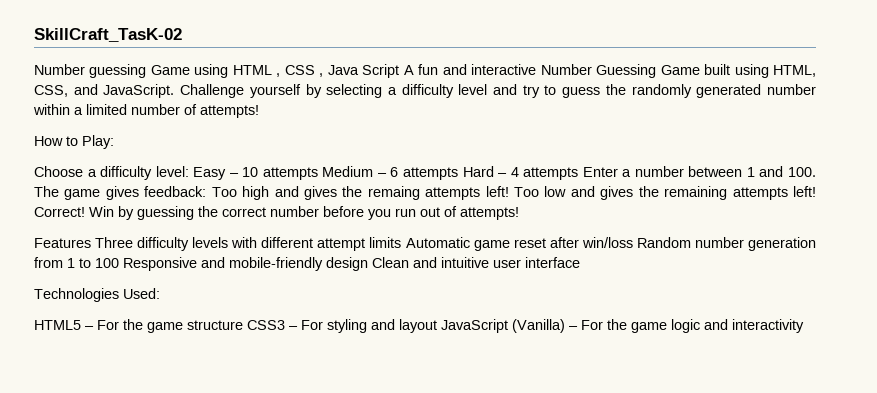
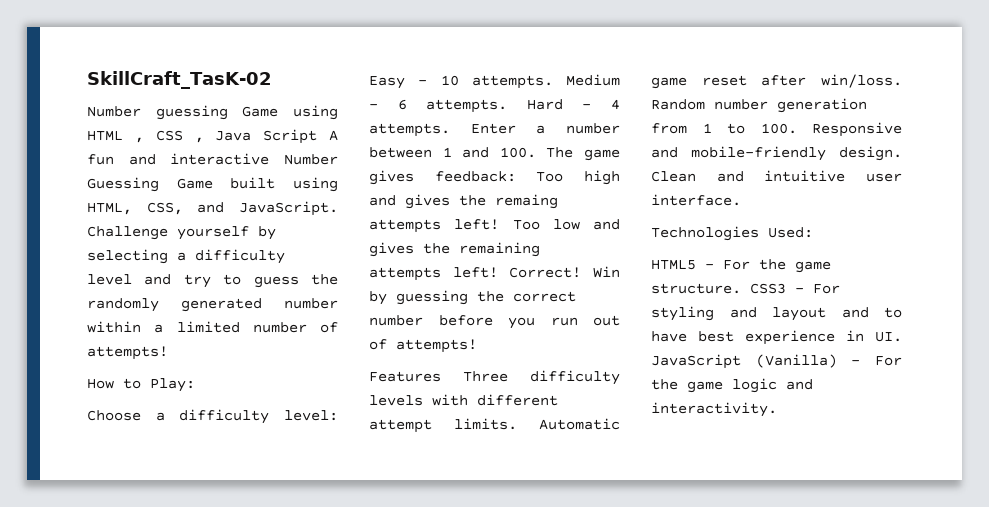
[262,167,318,180] attempts -> [471,75,553,89] attempts.
[403,167,458,180] attempts -> [426,99,508,113] attempts.
[523,167,579,180] attempts -> [369,123,450,137] attempts.
[369,237,402,248] limits -> [454,418,517,430] limits.
[581,237,633,248] win/loss -> [821,74,902,88] win/loss.
[95,258,119,268] 100 -> [760,123,797,134] 100.
[326,257,368,271] design -> [839,146,902,161] design.
[525,257,580,268] interface -> [651,194,741,206] interface.
[187,320,243,330] structure -> [651,283,741,294] structure.
(437, 326) none -> [841,307,902,318] [651,330,902,345] and to have best experience in UI.
[732,319,804,333] interactivity -> [651,402,777,417] interactivity.

